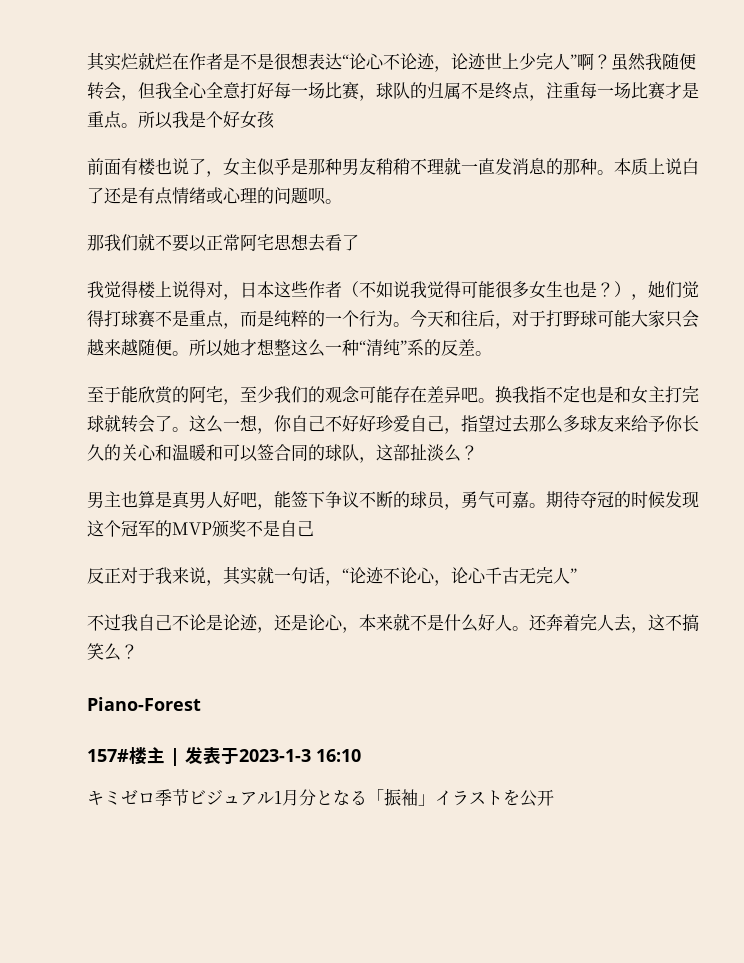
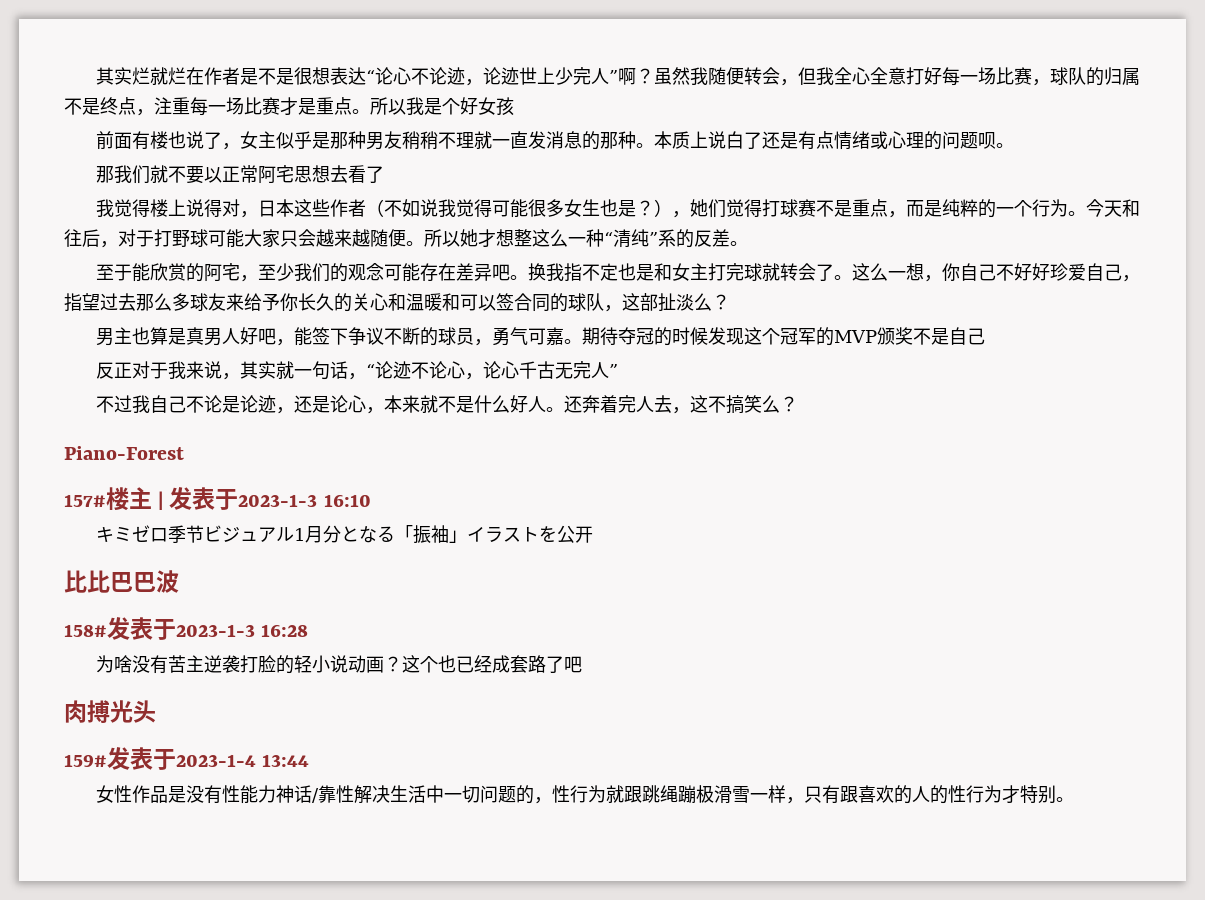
(554, 797) none -> [64,570,179,593] [64,617,309,640] [96,655,583,674] [64,700,156,723] [64,747,310,770] [96,785,1075,804] // 比比巴巴波 // 158#发表于2023-1-3 16:28 // 为啥没有苦主逆袭打脸的轻小说动画？这个也已经成套路了吧 // 肉搏光头 // 159#发表于2023-1-4 13:44 // 女性作品是没有性能力神话/靠性解决生活中一切问题的，性行为就跟跳绳蹦极滑雪一样，只有跟喜欢的人的性行为才特别。

